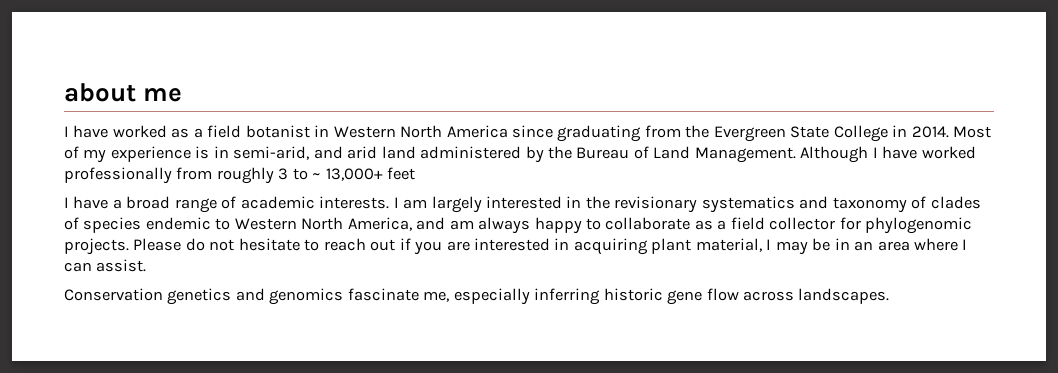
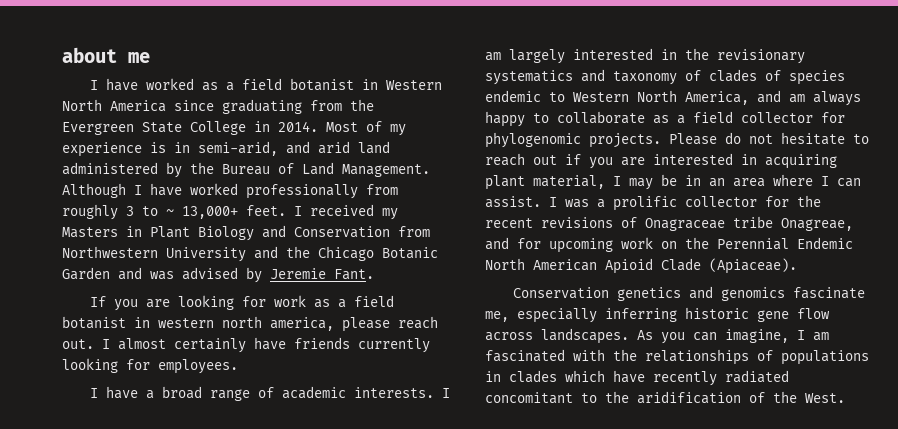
[387,167,416,180] feet -> [246,204,398,220] [62,225,430,241] [62,246,438,262] [62,267,374,283] [89,295,394,311] [62,316,438,332] [62,337,430,353] [62,358,238,374] feet. I received my Masters in Plant Biology and Conservation from Northwestern University and the Chicago Botanic Garden and was advised by Jeremie Fant. // If you are looking for work as a field botanist in western north america, please reach out. I almost certainly have friends currently looking for employees.
(147, 265) none -> [549,195,821,211] [485,216,853,231] [485,237,853,253] [485,258,797,274] I was a prolific collector for the recent revisions of Onagraceae tribe Onagreae, and for upcoming work on the Perennial Endemic North American Apioid Clade (Apiaceae).
(890, 296) none -> [637,329,829,344] [485,349,869,365] [485,370,789,386] [485,391,845,404] As you can imagine, I am fascinated with the relationships of populations in clades which have recently radiated concomitant to the aridification of the West.

